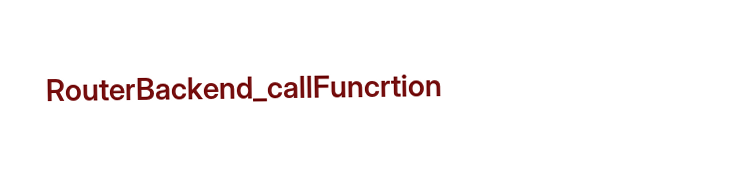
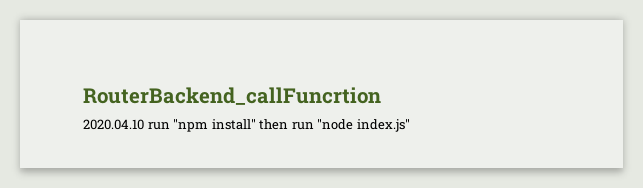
(443, 89) none -> [83,119,410,132] // 2020.04.10 run "npm install" then run "node index.js"

